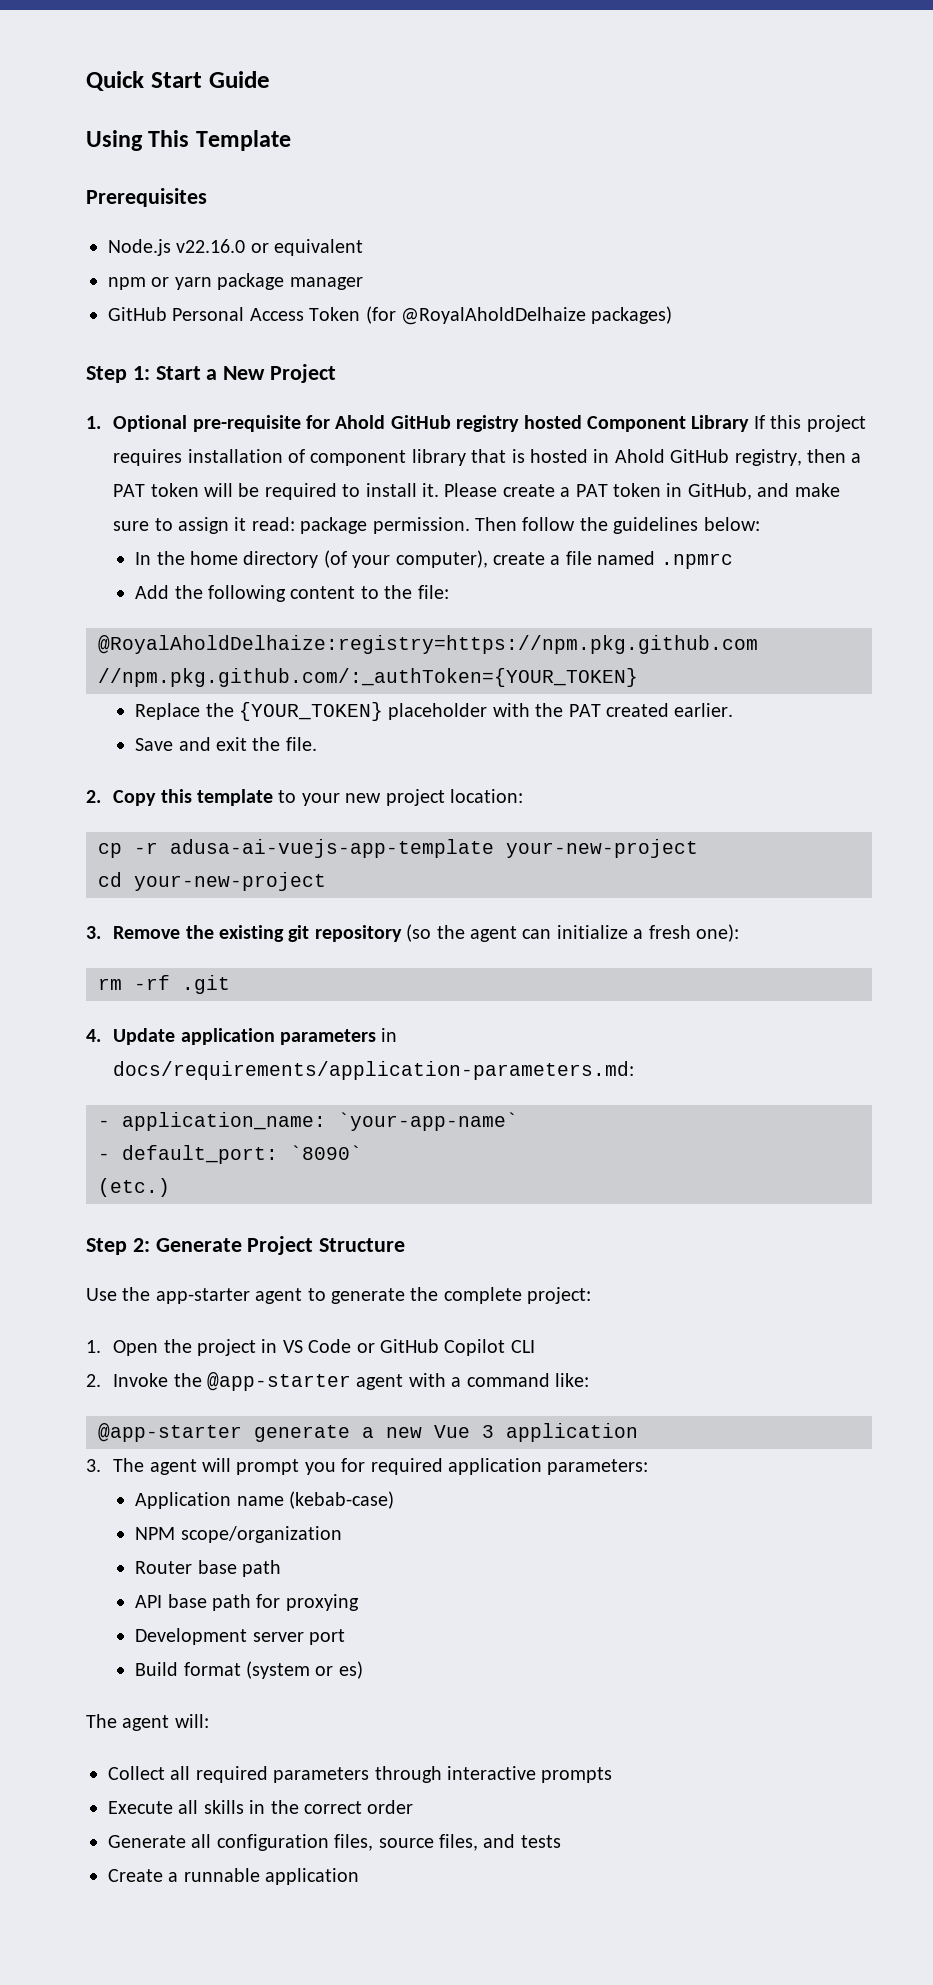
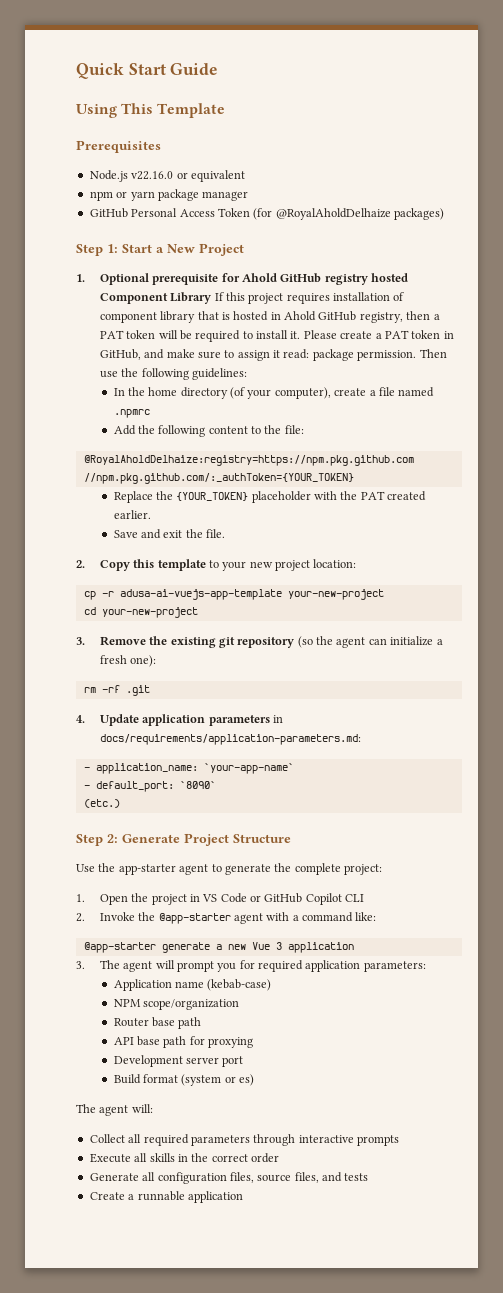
[192,415,301,432] pre-requisite -> [152,274,219,285] prerequisite
[522,517,760,534] follow the guidelines below: -> [99,368,247,380] use the following guidelines:

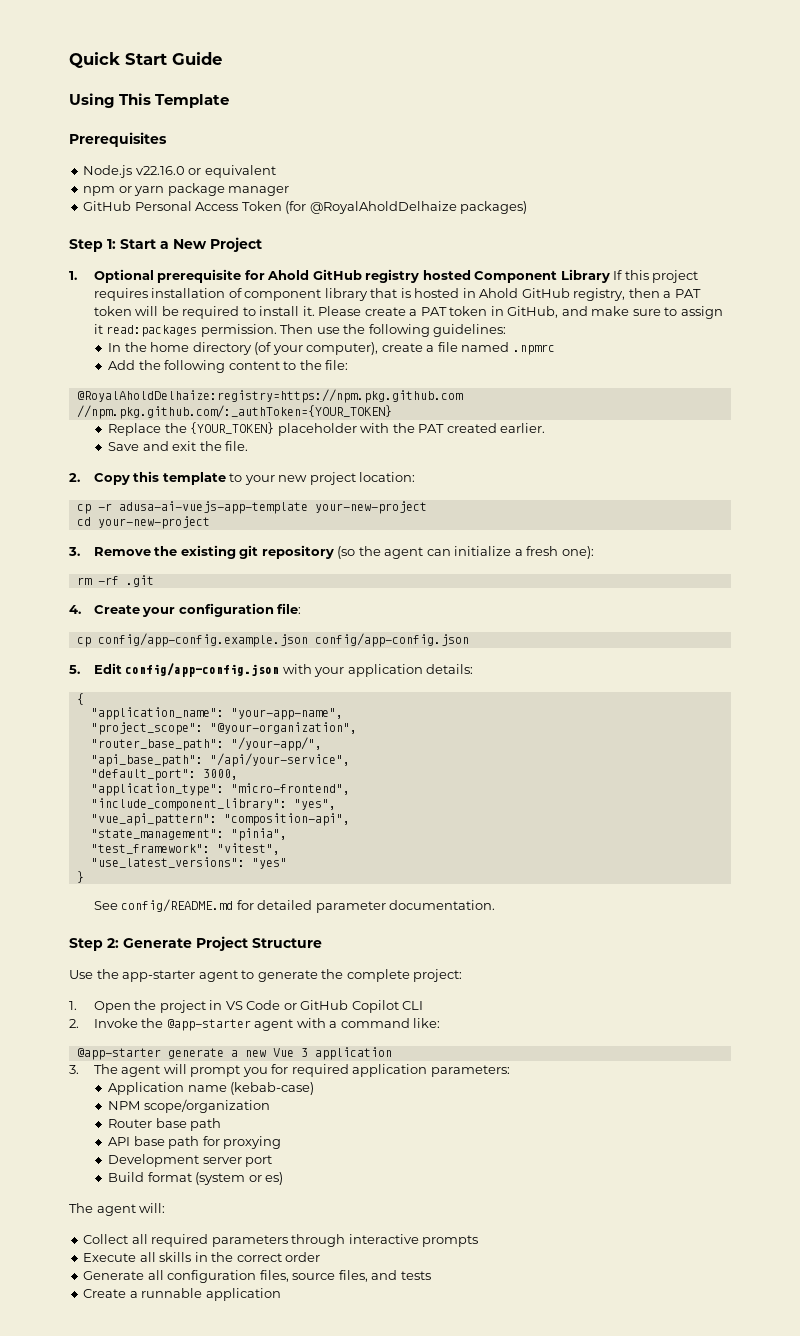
[283,349,354,361] read: package -> [106,325,198,337] read:packages
[99,714,283,726] [99,734,361,745] [83,763,294,774] [83,781,216,792] [83,799,120,808] Update application parameters in docs/requirements/application-parameters.md: // - application_name: `your-app-name` // - default_port: `8090` // (etc.) -> [93,603,302,617] [76,633,469,647] [69,663,474,677] [76,693,84,705] [90,707,343,720] [90,722,357,735] [90,737,322,751] [90,753,350,767] [90,769,238,781] [90,783,350,796] [90,798,336,811] [90,813,350,826] [90,828,287,841] [90,843,280,855] [90,857,287,869] [76,871,84,883] [93,899,496,913] Create your configuration file: // cp config/app-config.example.json config/app-config.json // 5. Edit config/app-config.json with your application details: // { // "application_name": "your-app-name", // "project_scope": "@your-organization", // "router_base_path": "/your-app/", // "api_base_path": "/api/your-service", // "default_port": 3000, // "application_type": "micro-frontend", // "include_component_library": "yes", // "vue_api_pattern": "composition-api", // "state_management": "pinia", // "test_framework": "vitest", // "use_latest_versions": "yes" // } // See config/README.md for detailed parameter documentation.

